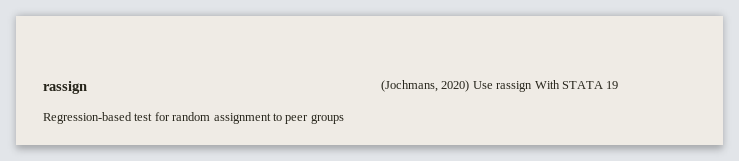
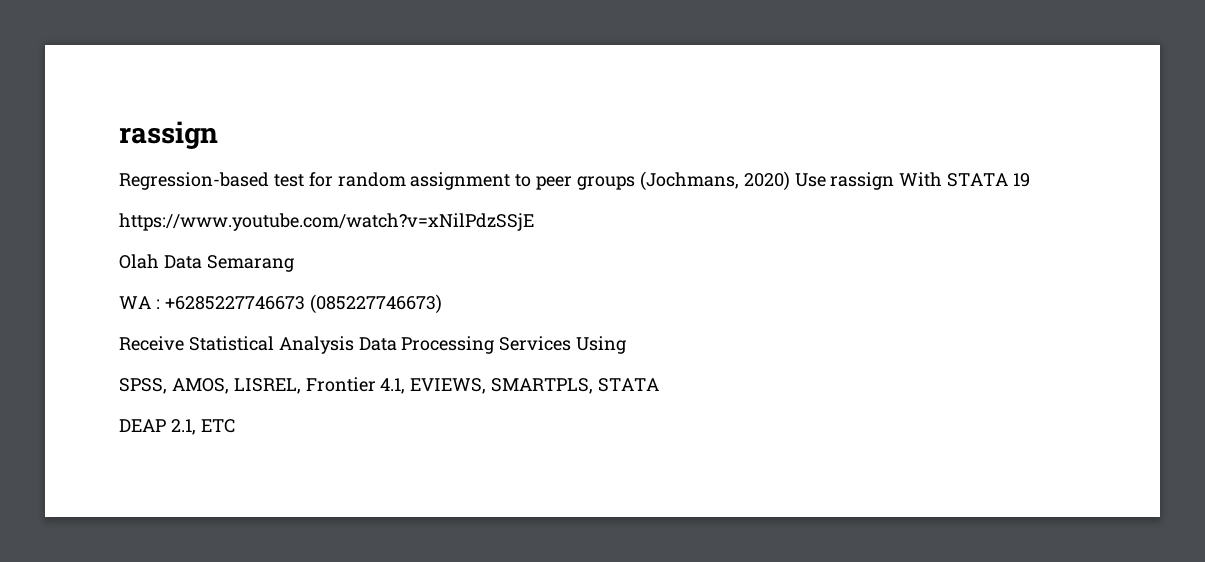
(619, 85) none -> [119,213,534,231] [119,254,294,272] [119,294,442,314] [119,336,627,354] [119,377,660,394] [119,419,235,435] // https://www.youtube.com/watch?v=xNilPdzSSjE // Olah Data Semarang // WA : +6285227746673 (085227746673) // Receive Statistical Analysis Data Processing Services Using // SPSS, AMOS, LISREL, Frontier 4.1, EVIEWS, SMARTPLS, STATA // DEAP 2.1, ETC

